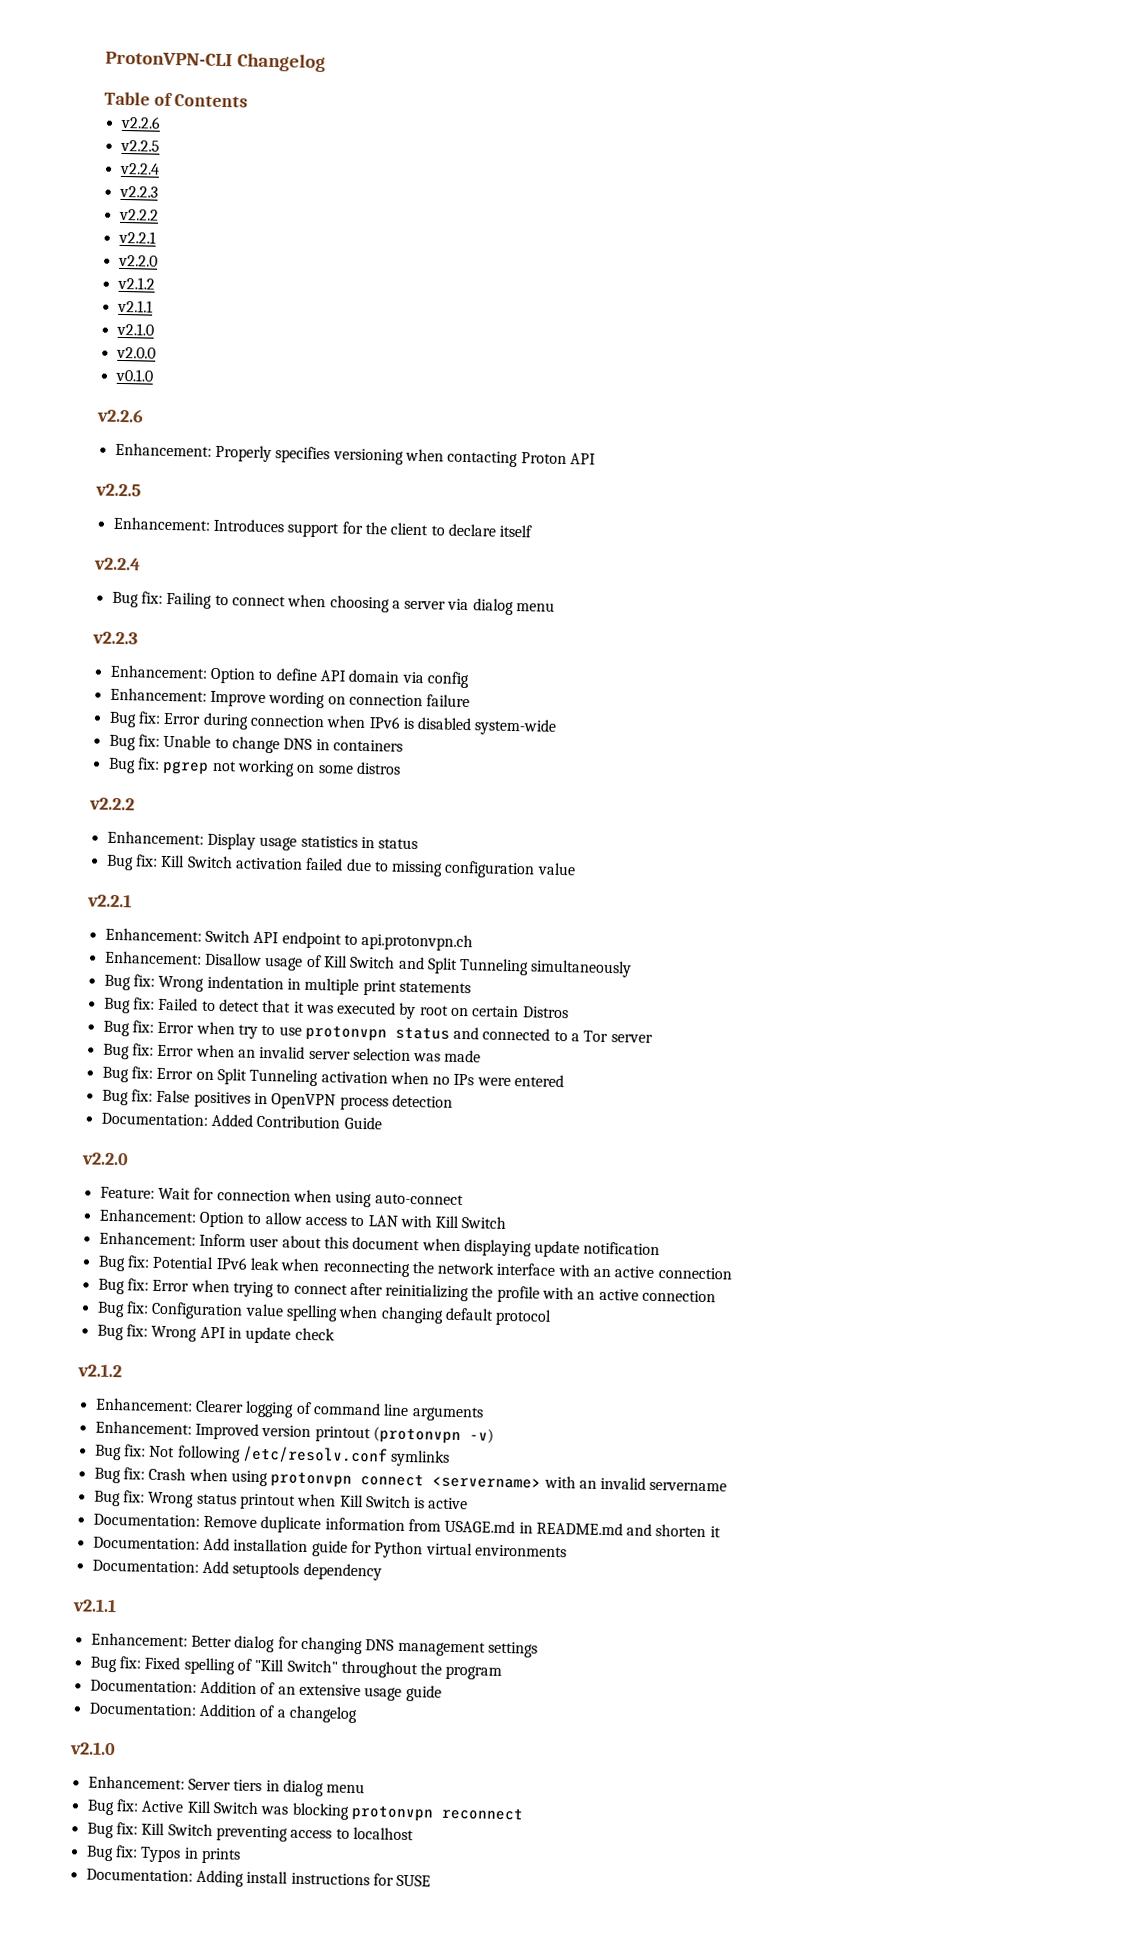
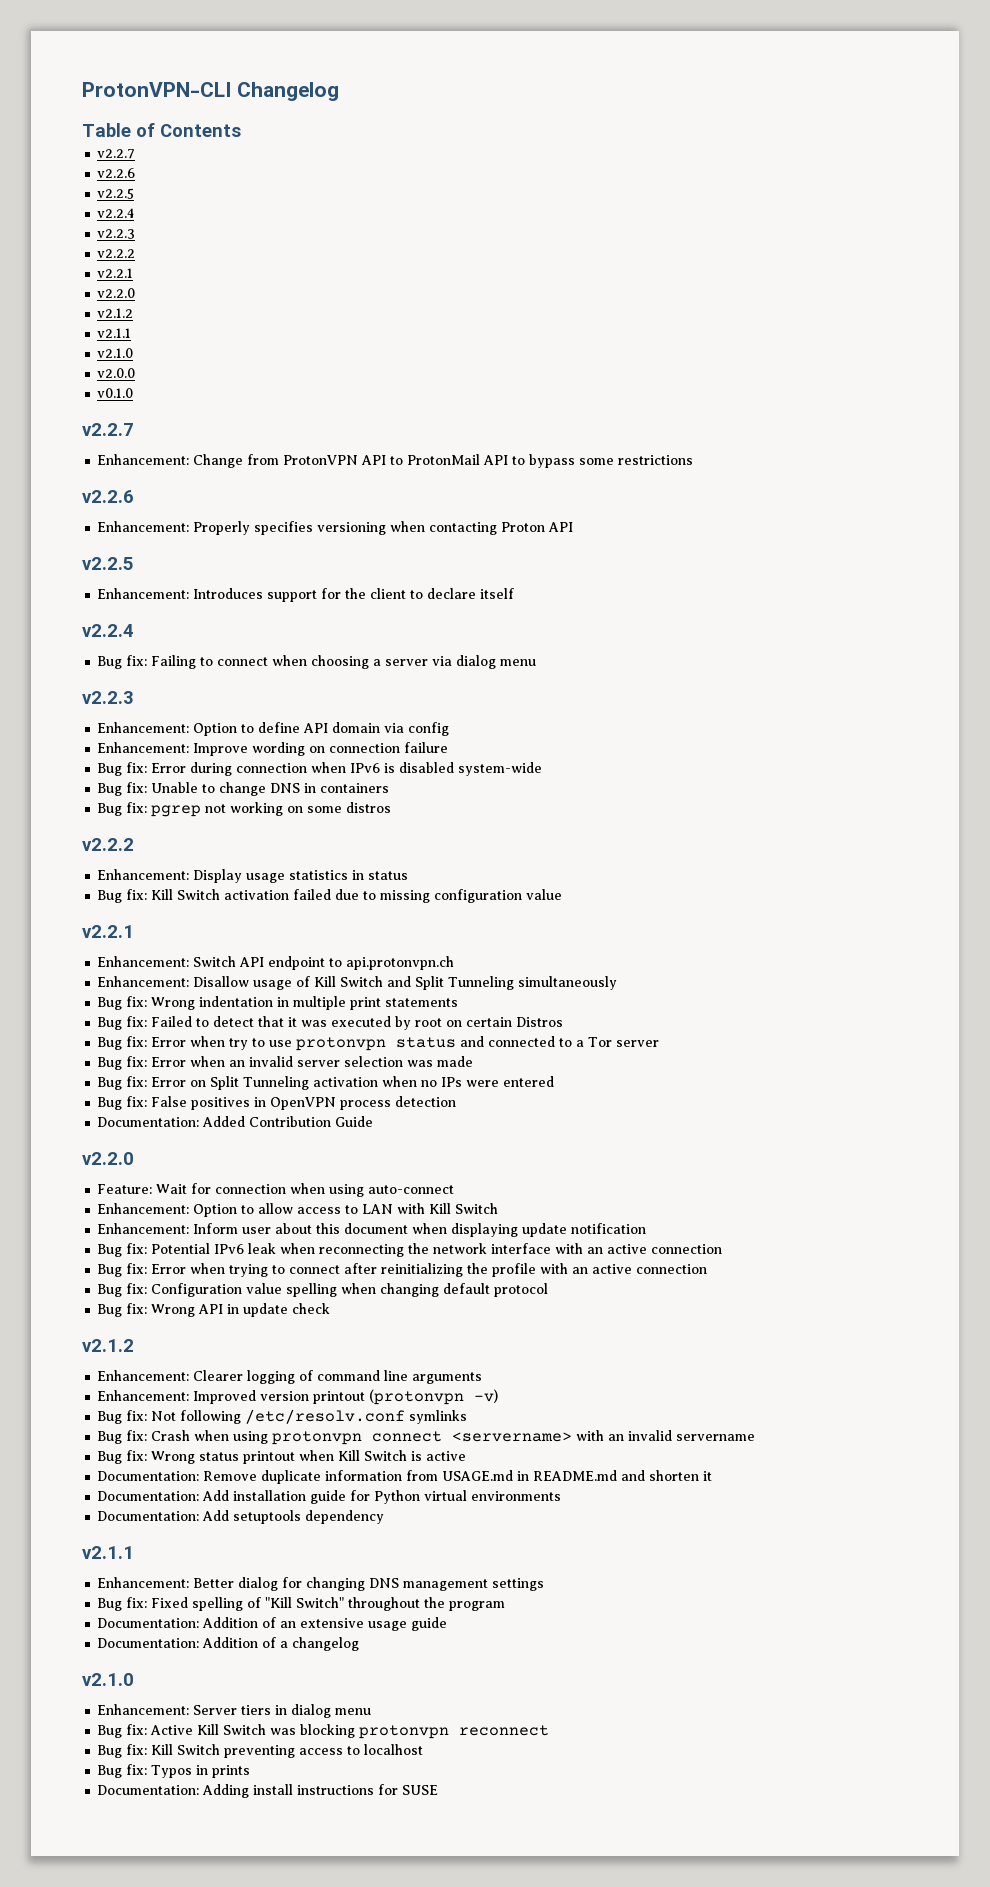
(249, 101) none -> [97,149,136,159] // v2.2.7
(154, 375) none -> [82,423,134,436] [97,454,694,468] // v2.2.7 // Enhancement: Change from ProtonVPN API to ProtonMail API to bypass some restrictions

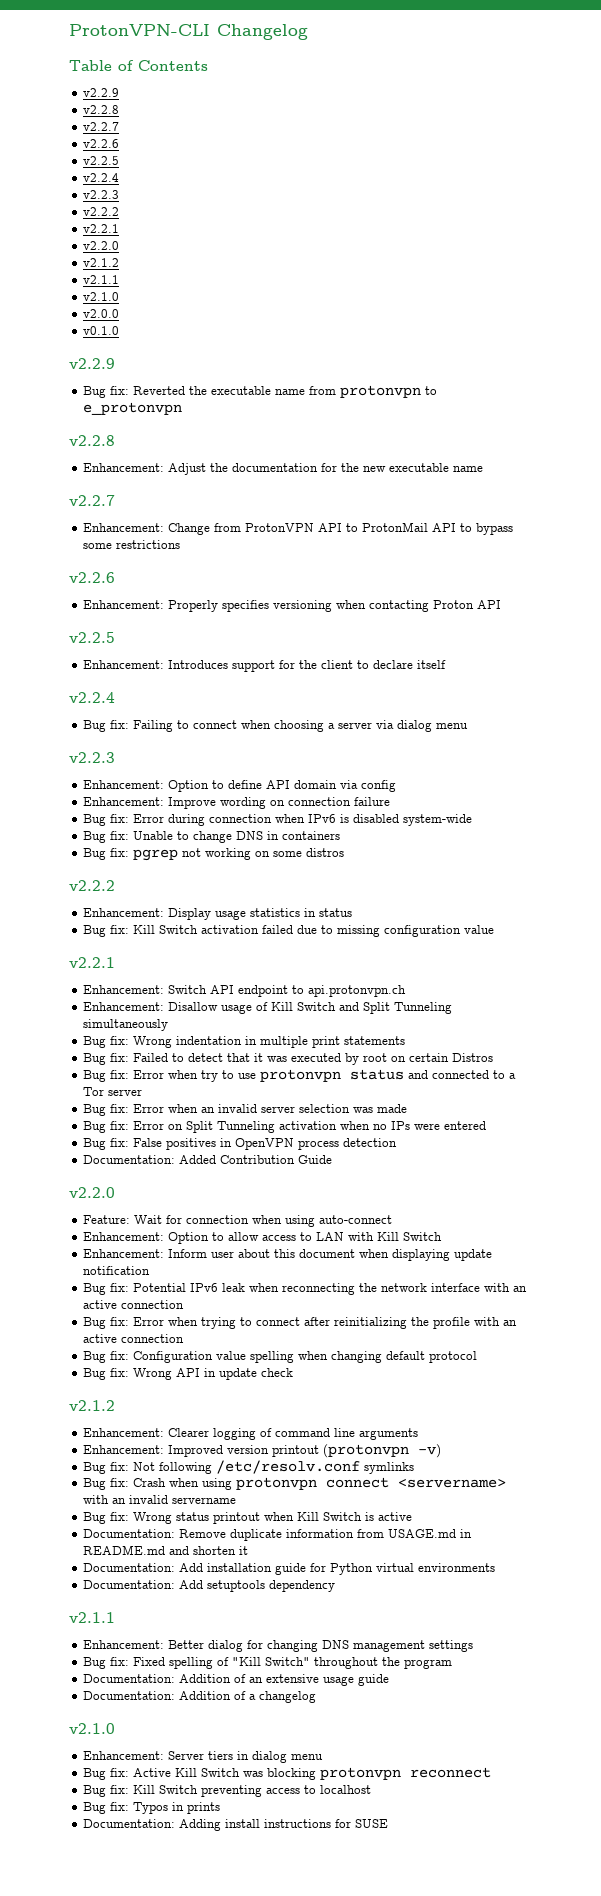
(241, 130) none -> [83,88,120,97] [83,105,120,114] // v2.2.9 // v2.2.8
(134, 393) none -> [69,358,115,369] [83,385,438,398] [83,402,183,415] [69,435,115,446] [83,463,484,475] // v2.2.9 // Bug fix: Reverted the executable name from protonvpn to e_protonvpn // v2.2.8 // Enhancement: Adjust the documentation for the new executable name

